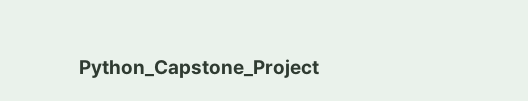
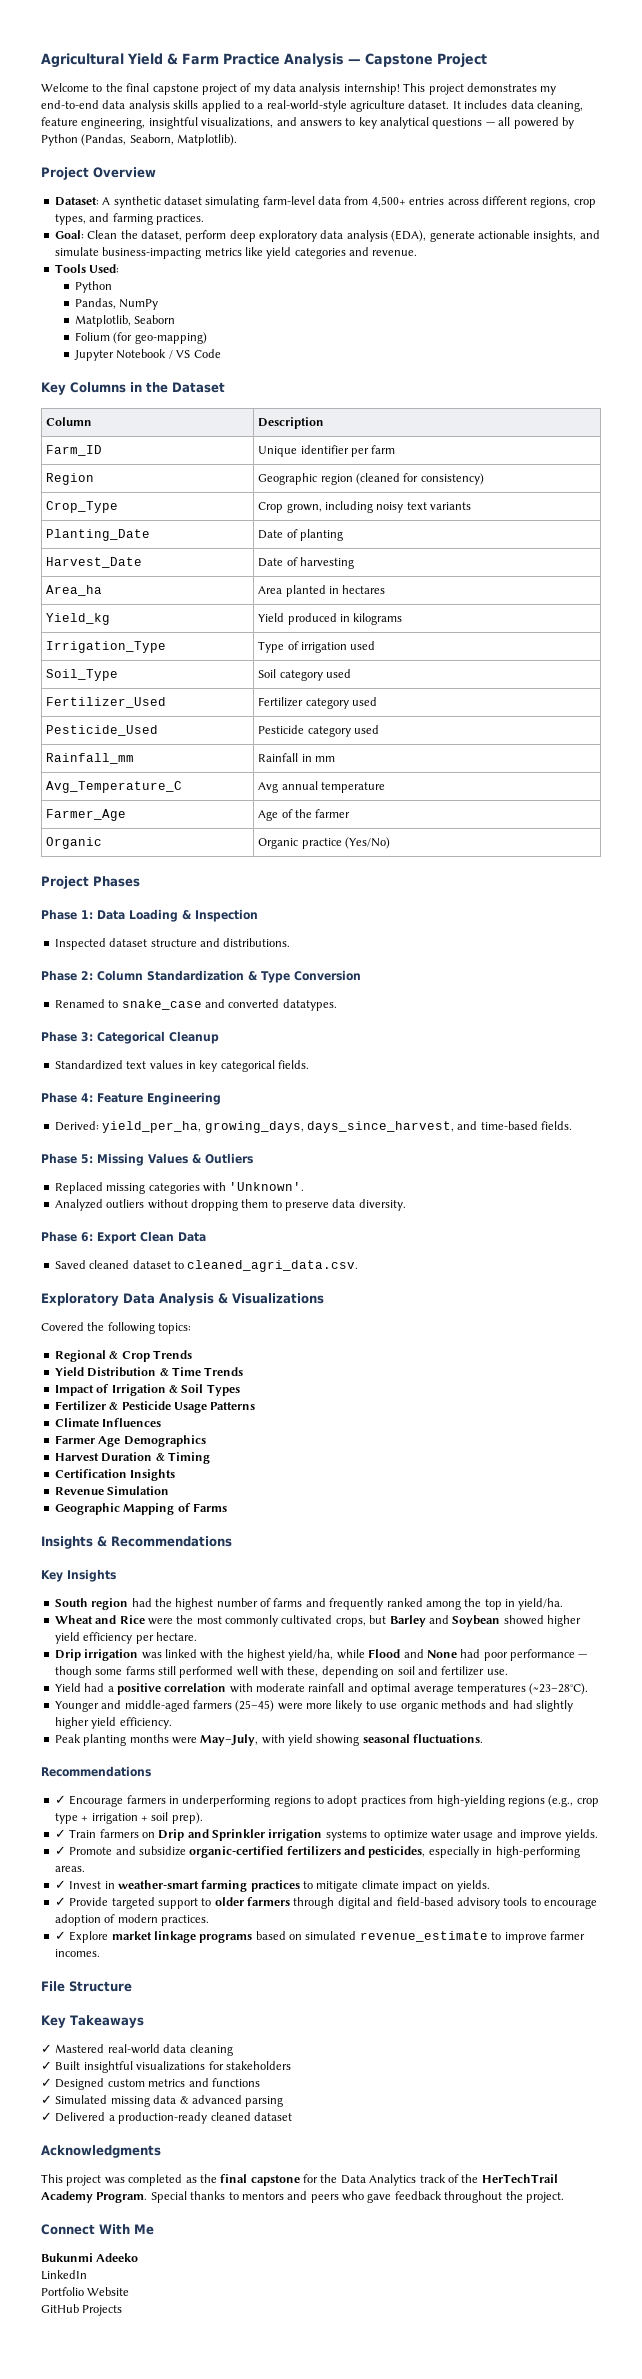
[79,59,319,78] Python_Capstone_Project -> [41,53,487,68] [41,83,557,95] [41,100,583,112] [41,117,574,129] [41,134,238,146] [41,167,156,180] [54,196,596,208] [54,213,204,225] [54,230,600,242] [54,247,418,259] [54,264,120,273] [75,281,113,293] [75,298,159,310] [75,315,176,327] [75,332,207,344] [74,349,221,361] [41,382,225,395] [46,417,93,426] [258,417,325,429] [46,445,103,456] [258,445,396,457] [46,473,95,485] [258,473,484,485] [46,501,119,513] [258,501,472,513] [46,529,151,541] [258,529,343,541] [46,557,143,568] [258,557,354,569] [46,585,103,596] [258,585,386,597] [46,613,111,625] [258,613,403,625] [46,641,167,653] [258,641,376,653] [46,669,119,681] [258,669,351,681] [46,697,167,708] [258,697,377,709] [46,725,159,736] [258,725,379,737] [46,753,135,764] [258,753,335,762] [46,781,183,793] [258,781,385,793] [46,809,127,821] [258,809,351,821] [46,837,103,849] [258,837,390,849] [41,876,140,889] [41,909,258,922] [54,938,291,950] [41,970,361,983] [54,999,337,1011] [41,1031,219,1044] [54,1060,309,1072] [41,1092,221,1105] [54,1121,572,1133] [41,1153,253,1166] [54,1182,305,1194] [54,1199,406,1211] [41,1231,206,1244] [54,1260,359,1272] [41,1293,324,1306] [41,1322,192,1334] [54,1350,192,1362] [54,1367,244,1377] [54,1384,240,1396] [54,1401,256,1413] [54,1418,162,1427] [54,1435,206,1447] [54,1452,210,1464] [54,1469,176,1481] [54,1486,170,1495] [54,1503,227,1515] [41,1536,232,1549] [41,1569,116,1582] [54,1598,564,1610] [54,1615,581,1627] [54,1632,197,1644] [54,1649,588,1661] [54,1666,508,1678] [54,1683,589,1695] [54,1700,573,1712] [54,1717,172,1729] [54,1734,484,1746] [41,1766,151,1777] [54,1795,599,1807] [54,1812,203,1824] [54,1829,599,1841] [54,1846,580,1858] [54,1866,85,1872] [54,1880,490,1892] [54,1897,597,1909] [54,1914,209,1926] [54,1931,585,1943] [54,1949,100,1957] [41,1981,132,1992] [41,2015,144,2028] [41,2044,233,2056] [41,2061,291,2073] [41,2078,260,2090] [41,2095,284,2107] [41,2112,292,2124] [41,2145,161,2158] [41,2174,558,2186] [41,2191,564,2203] [41,2224,154,2235] [41,2253,139,2262] [41,2270,87,2280] [41,2287,130,2296] [41,2304,123,2316] Agricultural Yield & Farm Practice Analysis — Capstone Project // Welcome to the final capstone project of my data analysis internship! This project demonstrates my end-to-end data analysis skills applied to a real-world-style agriculture dataset. It includes data cleaning, feature engineering, insightful visualizations, and answers to key analytical questions — all powered by Python (Pandas, Seaborn, Matplotlib). // Project Overview // Dataset: A synthetic dataset simulating farm-level data from 4,500+ entries across different regions, crop types, and farming practices. // Goal: Clean the dataset, perform deep exploratory data analysis (EDA), generate actionable insights, and simulate business-impacting metrics like yield categories and revenue. // Tools Used: // Python // Pandas, NumPy // Matplotlib, Seaborn // Folium (for geo-mapping) // Jupyter Notebook / VS Code // Key Columns in the Dataset // Column | Description // Farm_ID | Unique identifier per farm // Region | Geographic region (cleaned for consistency) // Crop_Type | Crop grown, including noisy text variants // Planting_Date | Date of planting // Harvest_Date | Date of harvesting // Area_ha | Area planted in hectares // Yield_kg | Yield produced in kilograms // Irrigation_Type | Type of irrigation used // Soil_Type | Soil category used // Fertilizer_Used | Fertilizer category used // Pesticide_Used | Pesticide category used // Rainfall_mm | Rainfall in mm // Avg_Temperature_C | Avg annual temperature // Farmer_Age | Age of the farmer // Organic | Organic practice (Yes/No) // Project Phases // Phase 1: Data Loading & Inspection // Inspected dataset structure and distributions. // Phase 2: Column Standardization & Type Conversion // Renamed to snake_case and converted datatypes. // Phase 3: Categorical Cleanup // Standardized text values in key categorical fields. // Phase 4: Feature Engineering // Derived: yield_per_ha, growing_days, days_since_harvest, and time-based fields. // Phase 5: Missing Values & Outliers // Replaced missing categories with 'Unknown'. // Analyzed outliers without dropping them to preserve data diversity. // Phase 6: Export Clean Data // Saved cleaned dataset to cleaned_agri_data.csv. // Exploratory Data Analysis & Visualizations // Covered the following topics: // Regional & Crop Trends // Yield Distribution & Time Trends // Impact of Irrigation & Soil Types // Fertilizer & Pesticide Usage Patterns // Climate Influences // Farmer Age Demographics // Harvest Duration & Timing // Certification Insights // Revenue Simulation // Geographic Mapping of Farms // Insights & Recommendations // Key Insights // South region had the highest number of farms and frequently ranked among the top in yield/ha. // Wheat and Rice were the most commonly cultivated crops, but Barley and Soybean showed higher yield efficiency per hectare. // Drip irrigation was linked with the highest yield/ha, while Flood and None had poor performance — though some farms still performed well with these, depending on soil and fertilizer use. // Yield had a positive correlation with moderate rainfall and optimal average temperatures (~23–28°C). // Younger and middle-aged farmers (25–45) were more likely to use organic methods and had slightly higher yield efficiency. // Peak planting months were May–July, with yield showing seasonal fluctuations. // Recommendations // ✓ Encourage farmers in underperforming regions to adopt practices from high-yielding regions (e.g., crop type + irrigation + soil prep). // ✓ Train farmers on Drip and Sprinkler irrigation systems to optimize water usage and improve yields. // ✓ Promote and subsidize organic-certified fertilizers and pesticides, especially in high-performing areas. // ✓ Invest in weather-smart farming practices to mitigate climate impact on yields. // ✓ Provide targeted support to older farmers through digital and field-based advisory tools to encourage adoption of modern practices. // ✓ Explore market linkage programs based on simulated revenue_estimate to improve farmer incomes. // File Structure // Key Takeaways // ✓ Mastered real-world data cleaning // ✓ Built insightful visualizations for stakeholders // ✓ Designed custom metrics and functions // ✓ Simulated missing data & advanced parsing // ✓ Delivered a production-ready cleaned dataset // Acknowledgments // This project was completed as the final capstone for the Data Analytics track of the HerTechTrail Academy Program. Special thanks to mentors and peers who gave feedback throughout the project. // Connect With Me // Bukunmi Adeeko // LinkedIn // Portfolio Website // GitHub Projects

